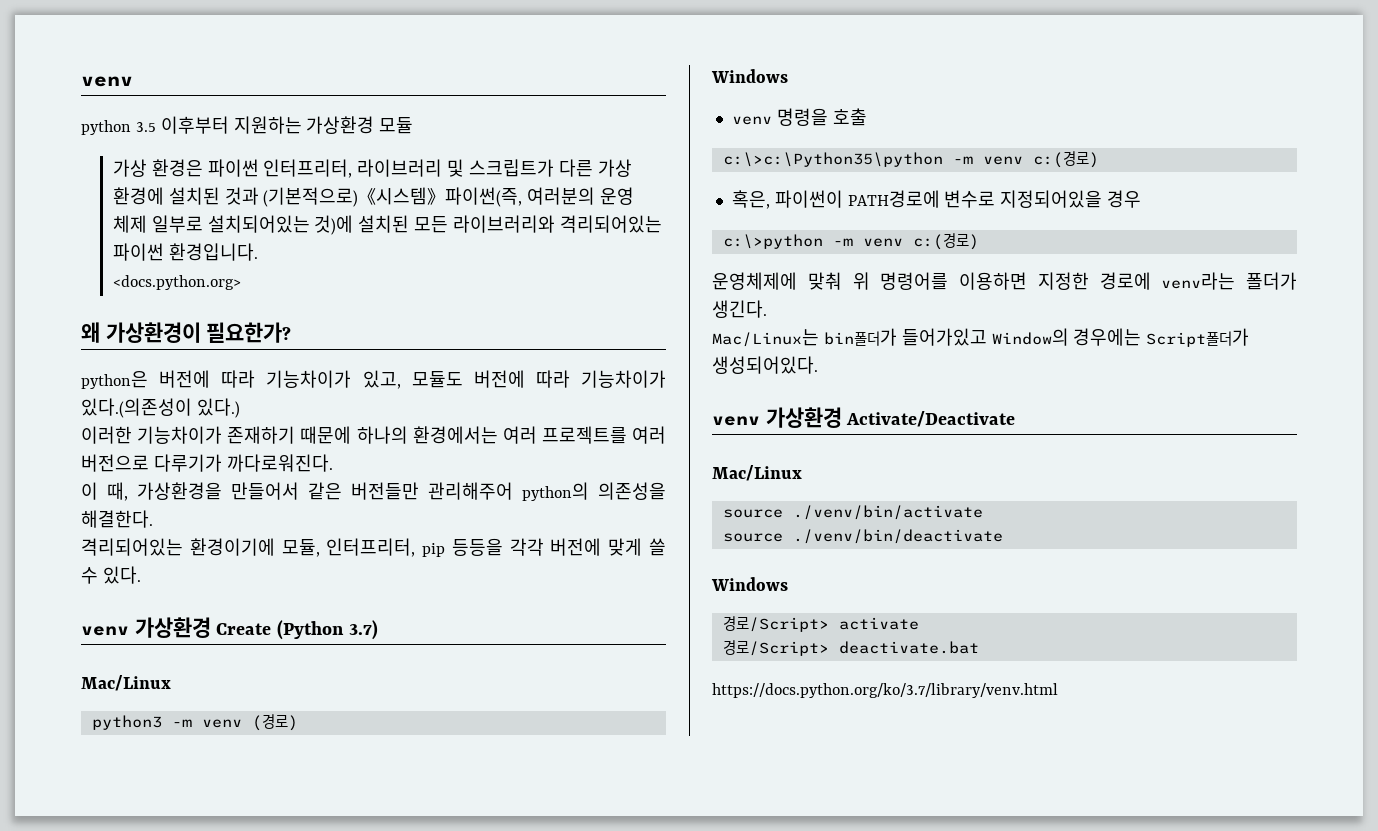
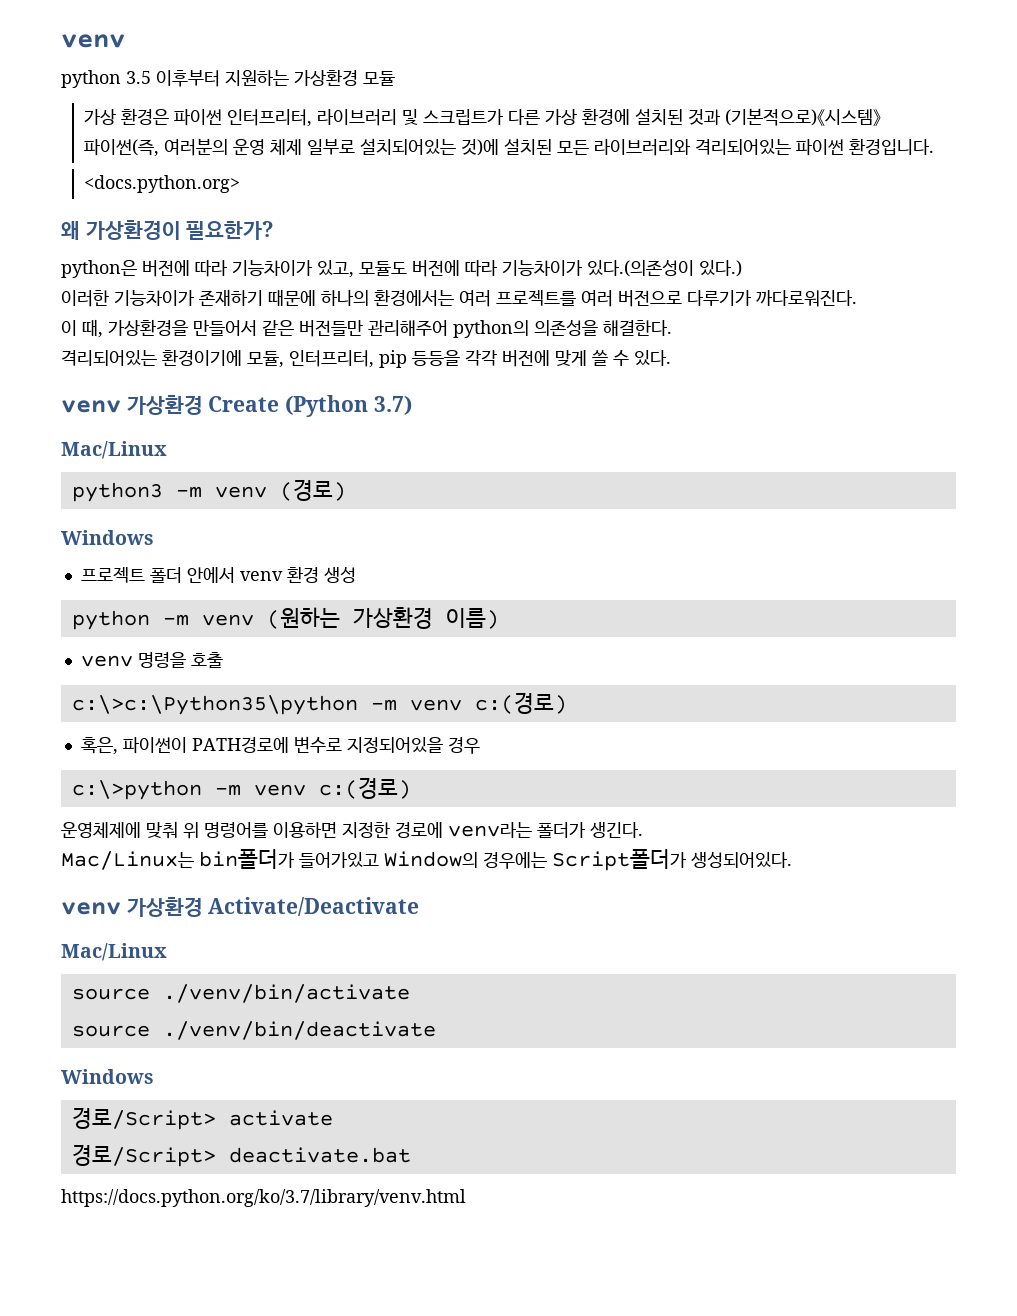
(788, 76) none -> [80,566,356,583] [71,607,499,630] // 프로젝트 폴더 안에서 venv 환경 생성 // python -m venv (원하는 가상환경 이름)

